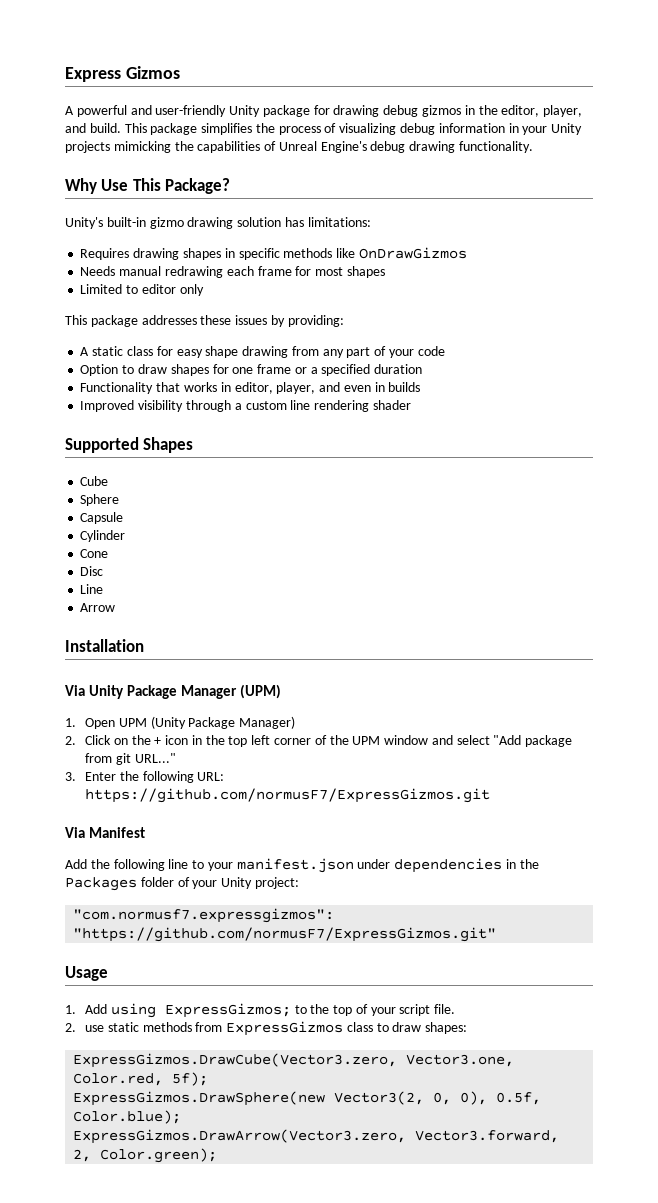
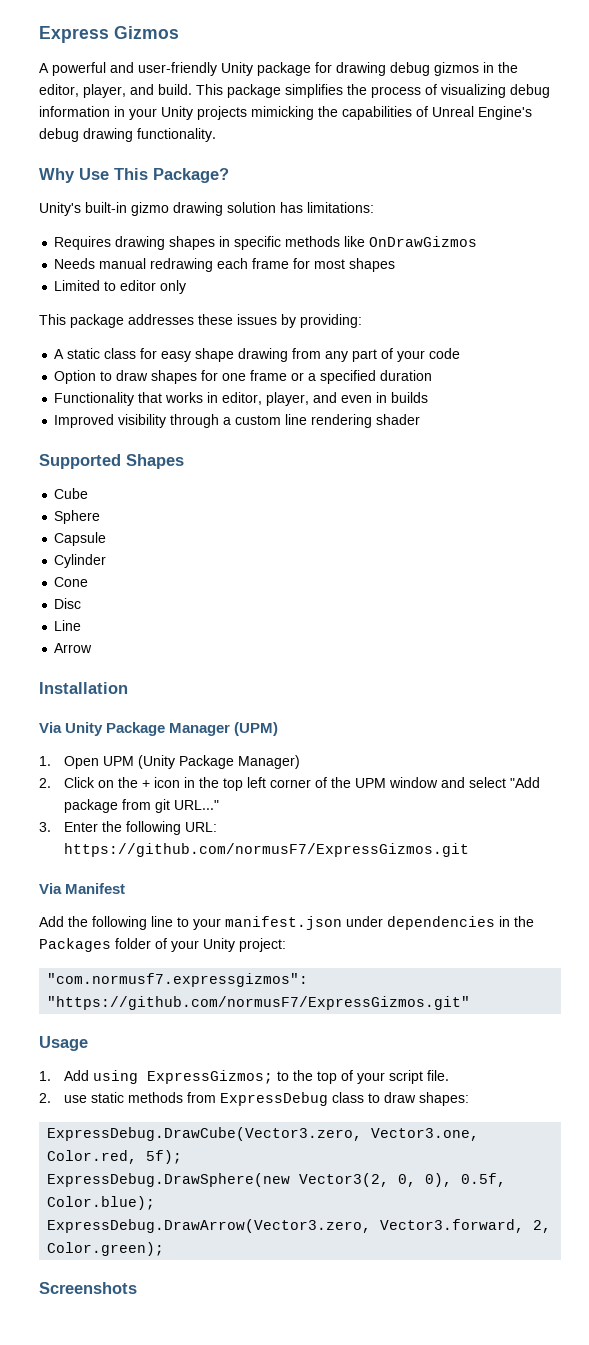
[226,1021,344,1036] ExpressGizmos -> [220,1092,329,1106] ExpressDebug
[73,1053,398,1068] ExpressGizmos.DrawCube(Vector3.zero, -> [47,1127,363,1141] ExpressDebug.DrawCube(Vector3.zero,
[73,1091,326,1106] ExpressGizmos.DrawSphere(new -> [47,1173,291,1187] ExpressDebug.DrawSphere(new
[73,1129,407,1144] ExpressGizmos.DrawArrow(Vector3.zero, -> [47,1219,372,1233] ExpressDebug.DrawArrow(Vector3.zero,
(218, 1155) none -> [39,1282,137,1294] // Screenshots

